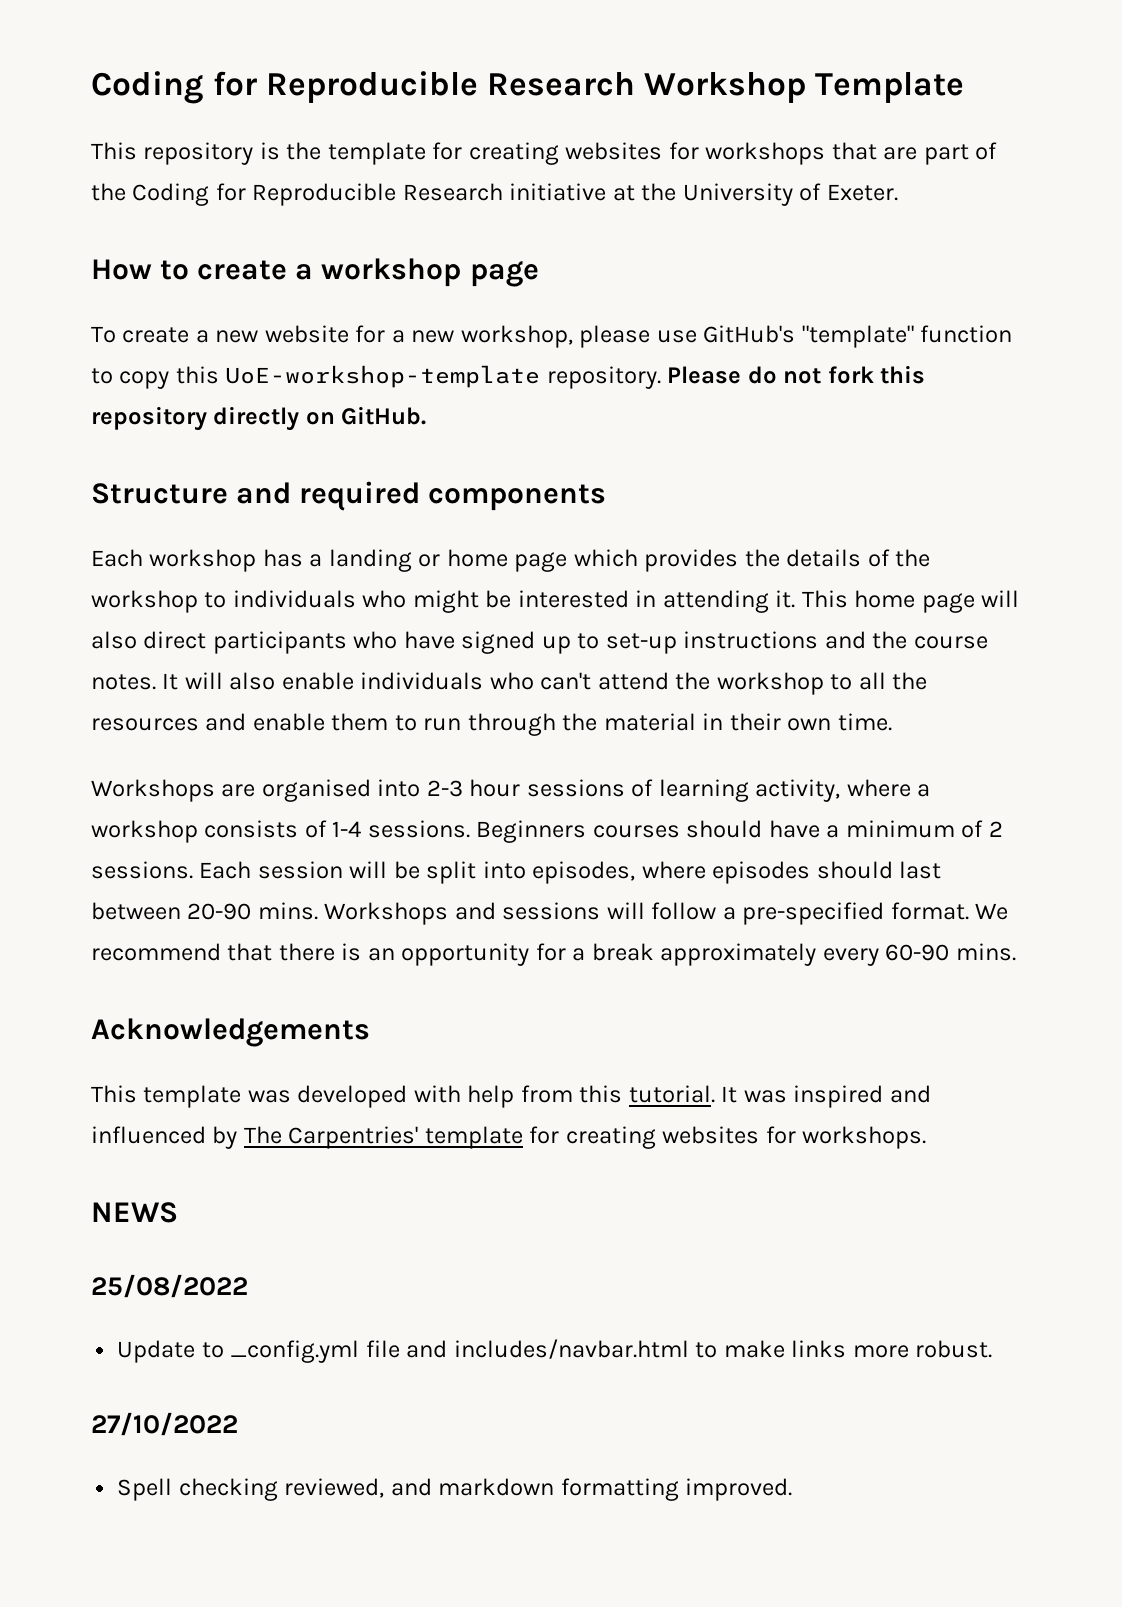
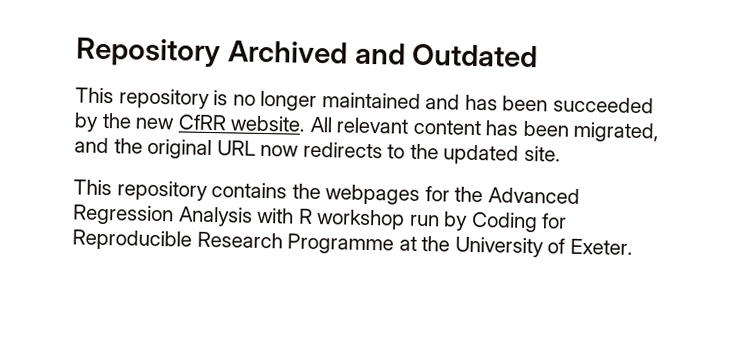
[91,71,965,104] [91,142,998,165] [91,183,607,206] Coding for Reproducible Research Workshop Template // This repository is the template for creating websites for workshops that are part of the Coding for Reproducible Research initiative -> [75,37,539,68] [75,87,654,114] [74,112,660,143] [74,137,561,165] [73,179,580,205] [72,204,568,233] [72,229,395,255] Repository Archived and Outdated // This repository is no longer maintained and has been succeeded by the new CfRR website. All relevant content has been migrated, and the original URL now redirects to the updated site. // This repository contains the webpages for the Advanced Regression Analysis with R workshop run by Coding for Reproducible Research Programme
[91,258,539,287] [91,325,1013,348] [91,365,926,389] [91,406,427,431] [91,481,607,511] [91,549,931,572] [91,590,1020,613] [91,631,988,654] [91,672,928,695] [91,713,892,736] [91,779,931,802] [91,820,1003,843] [91,861,942,884] [91,902,1009,925] [91,943,1016,966] [91,1018,370,1047] [91,1085,931,1108] [91,1126,927,1149] [91,1202,178,1223] [91,1274,248,1298] [117,1339,993,1363] [91,1412,238,1436] [117,1478,793,1501] // How to create a workshop page // To create a new website for a new workshop, please use GitHub's "template" function to copy this UoE-workshop-template repository. Please do not fork this repository directly on GitHub. // Structure and required components // Each workshop has a landing or home page which provides the details of the workshop to individuals who might be interested in attending it. This home page will also direct participants who have signed up to set-up instructions and the course notes. It will also enable individuals who can't attend the workshop to all the resources and enable them to run through the material in their own time. // Workshops are organised into 2-3 hour sessions of learning activity, where a workshop consists of 1-4 sessions. Beginners courses should have a minimum of 2 sessions. Each session will be split into episodes, where episodes should last between 20-90 mins. Workshops and sessions will follow a pre-specified format. We recommend that there is an opportunity for a break approximately every 60-90 mins. // Acknowledgements // This template was developed with help from this tutorial. It was inspired and influenced by The Carpentries' template for creating websites for workshops. // NEWS // 25/08/2022 // Update to _config.yml file and includes/navbar.html to make links more robust. // 27/10/2022 // Spell checking reviewed, and markdown formatting improved. -> (633, 246) none

